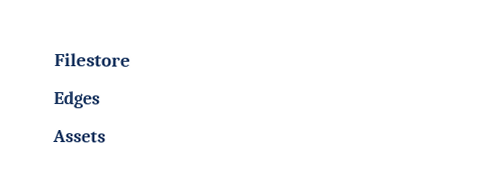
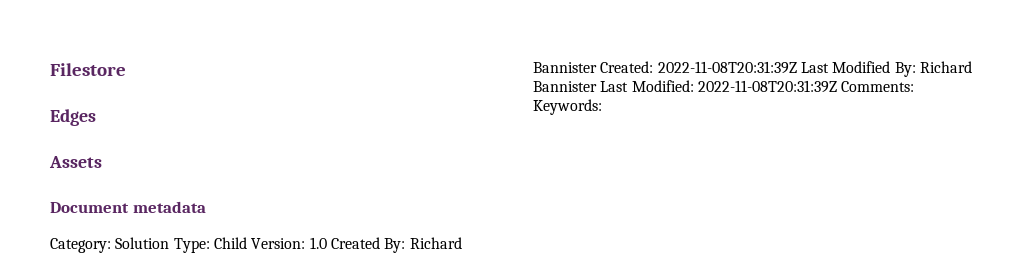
(106, 136) none -> [50,201,206,213] [50,237,462,253] [533,61,972,77] [533,80,915,93] [533,99,602,115] // Document metadata // Category: Solution Type: Child Version: 1.0 Created By: Richard Bannister Created: 2022-11-08T20:31:39Z Last Modified By: Richard Bannister Last Modified: 2022-11-08T20:31:39Z Comments: Keywords:

